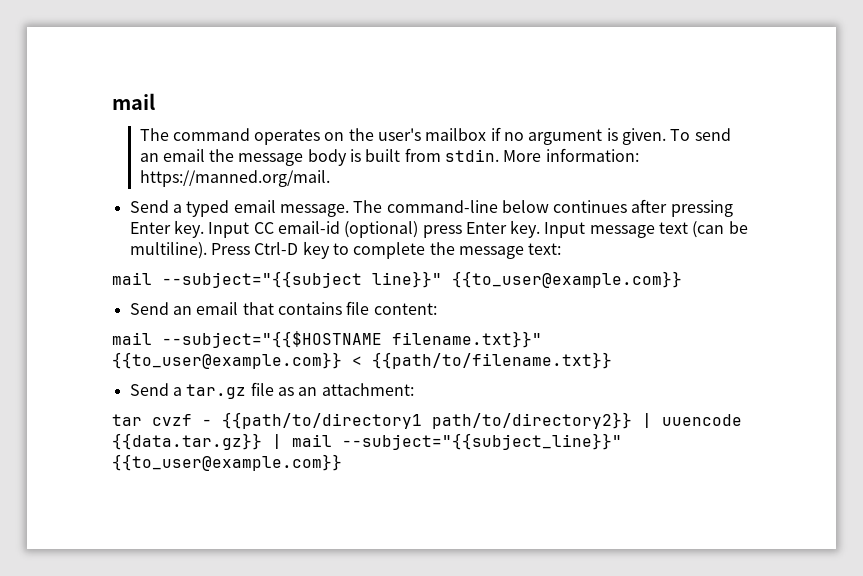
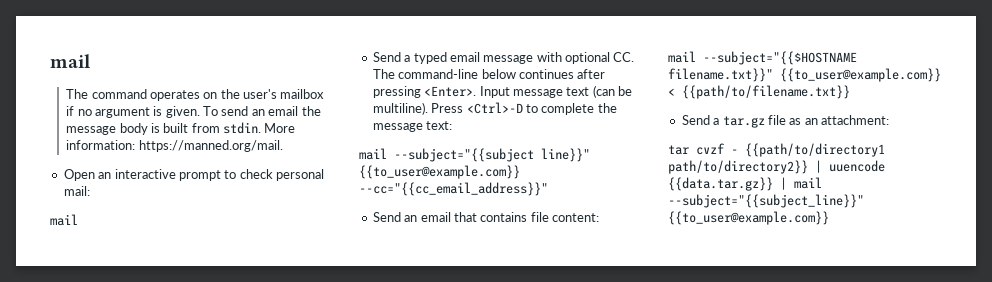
(330, 178) none -> [63,169,324,181] [63,186,90,196] [50,214,78,226] // Open an interactive prompt to check personal mail: // mail
[279,204,349,217] message. -> [483,52,635,64] message with optional CC.
[129,220,541,238] Enter key. Input CC email-id (optional) press Enter key. -> [424,86,477,97] <Enter>.
[254,241,330,259] Ctrl-D key -> [466,102,523,114] <Ctrl>-D
(682, 279) none -> [359,182,548,196] --cc="{{cc_email_address}}"

